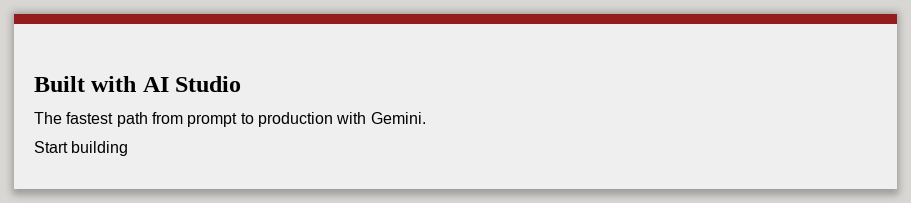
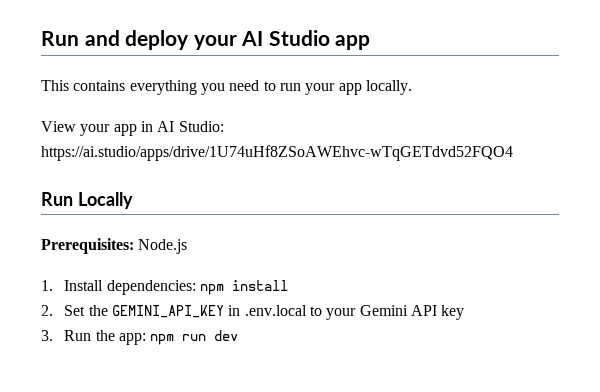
[34,76,242,92] [34,112,426,127] [34,141,129,156] Built with AI Studio // The fastest path from prompt to production with Gemini. // Start building -> [41,30,371,50] [41,80,412,95] [41,121,224,136] [41,145,513,161] [41,192,133,209] [41,238,188,254] [41,280,289,295] [41,305,465,320] [41,330,239,345] Run and deploy your AI Studio app // This contains everything you need to run your app locally. // View your app in AI Studio: https://ai.studio/apps/drive/1U74uHf8ZSoAWEhvc-wTqGETdvd52FQO4 // Run Locally // Prerequisites: Node.js // 1. Install dependencies: npm install // 2. Set the GEMINI_API_KEY in .env.local to your Gemini API key // 3. Run the app: npm run dev

